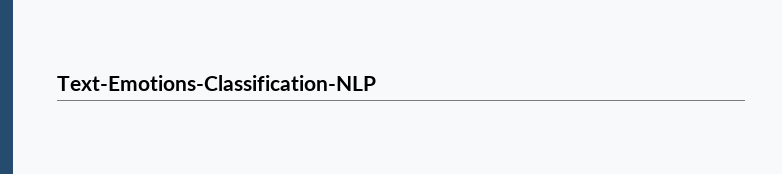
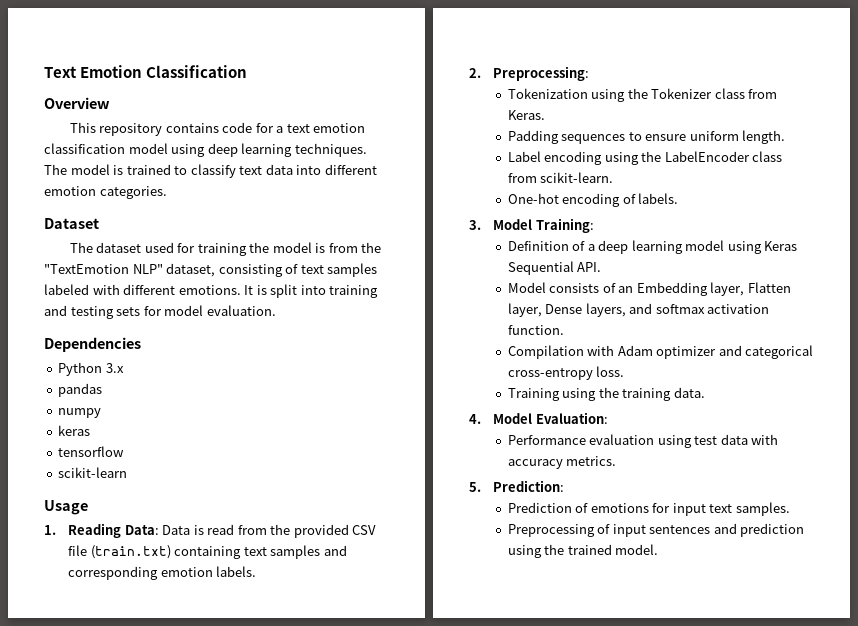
[57,75,376,91] Text-Emotions-Classification-NLP -> [44,65,248,78] [44,97,110,109] [69,122,366,136] [44,143,367,157] [44,164,377,178] [44,186,167,199] [44,218,99,229] [69,242,382,256] [44,263,378,277] [44,284,379,298] [44,305,276,319] [44,337,141,352] [58,362,124,376] [58,383,103,397] [58,408,102,418] [58,425,91,436] [58,446,125,457] [58,467,128,478] [44,500,88,515] [44,523,377,538] [68,545,347,559] [68,566,257,580] [469,66,590,81] [507,88,778,102] [507,110,545,120] [507,130,786,144] [507,151,783,165] [507,172,614,183] [507,193,679,207] [469,218,594,233] [507,240,798,254] [507,261,602,275] [507,282,791,296] [507,303,770,317] [507,325,564,335] [507,345,814,359] [507,366,625,380] [507,387,705,401] [469,412,608,424] [507,434,779,448] [507,456,617,469] [469,480,565,492] [507,502,790,516] [507,523,805,537] [507,544,659,558] Text Emotion Classification // Overview // This repository contains code for a text emotion classification model using deep learning techniques. The model is trained to classify text data into different emotion categories. // Dataset // The dataset used for training the model is from the "TextEmotion NLP" dataset, consisting of text samples labeled with different emotions. It is split into training and testing sets for model evaluation. // Dependencies // Python 3.x // pandas // numpy // keras // tensorflow // scikit-learn // Usage // 1. Reading Data: Data is read from the provided CSV file (train.txt) containing text samples and corresponding emotion labels. // 2. Preprocessing: // Tokenization using the Tokenizer class from Keras. // Padding sequences to ensure uniform length. // Label encoding using the LabelEncoder class from scikit-learn. // One-hot encoding of labels. // 3. Model Training: // Definition of a deep learning model using Keras Sequential API. // Model consists of an Embedding layer, Flatten layer, Dense layers, and softmax activation function. // Compilation with Adam optimizer and categorical cross-entropy loss. // Training using the training data. // 4. Model Evaluation: // Performance evaluation using test data with accuracy metrics. // 5. Prediction: // Prediction of emotions for input text samples. // Preprocessing of input sentences and prediction using the trained model.

